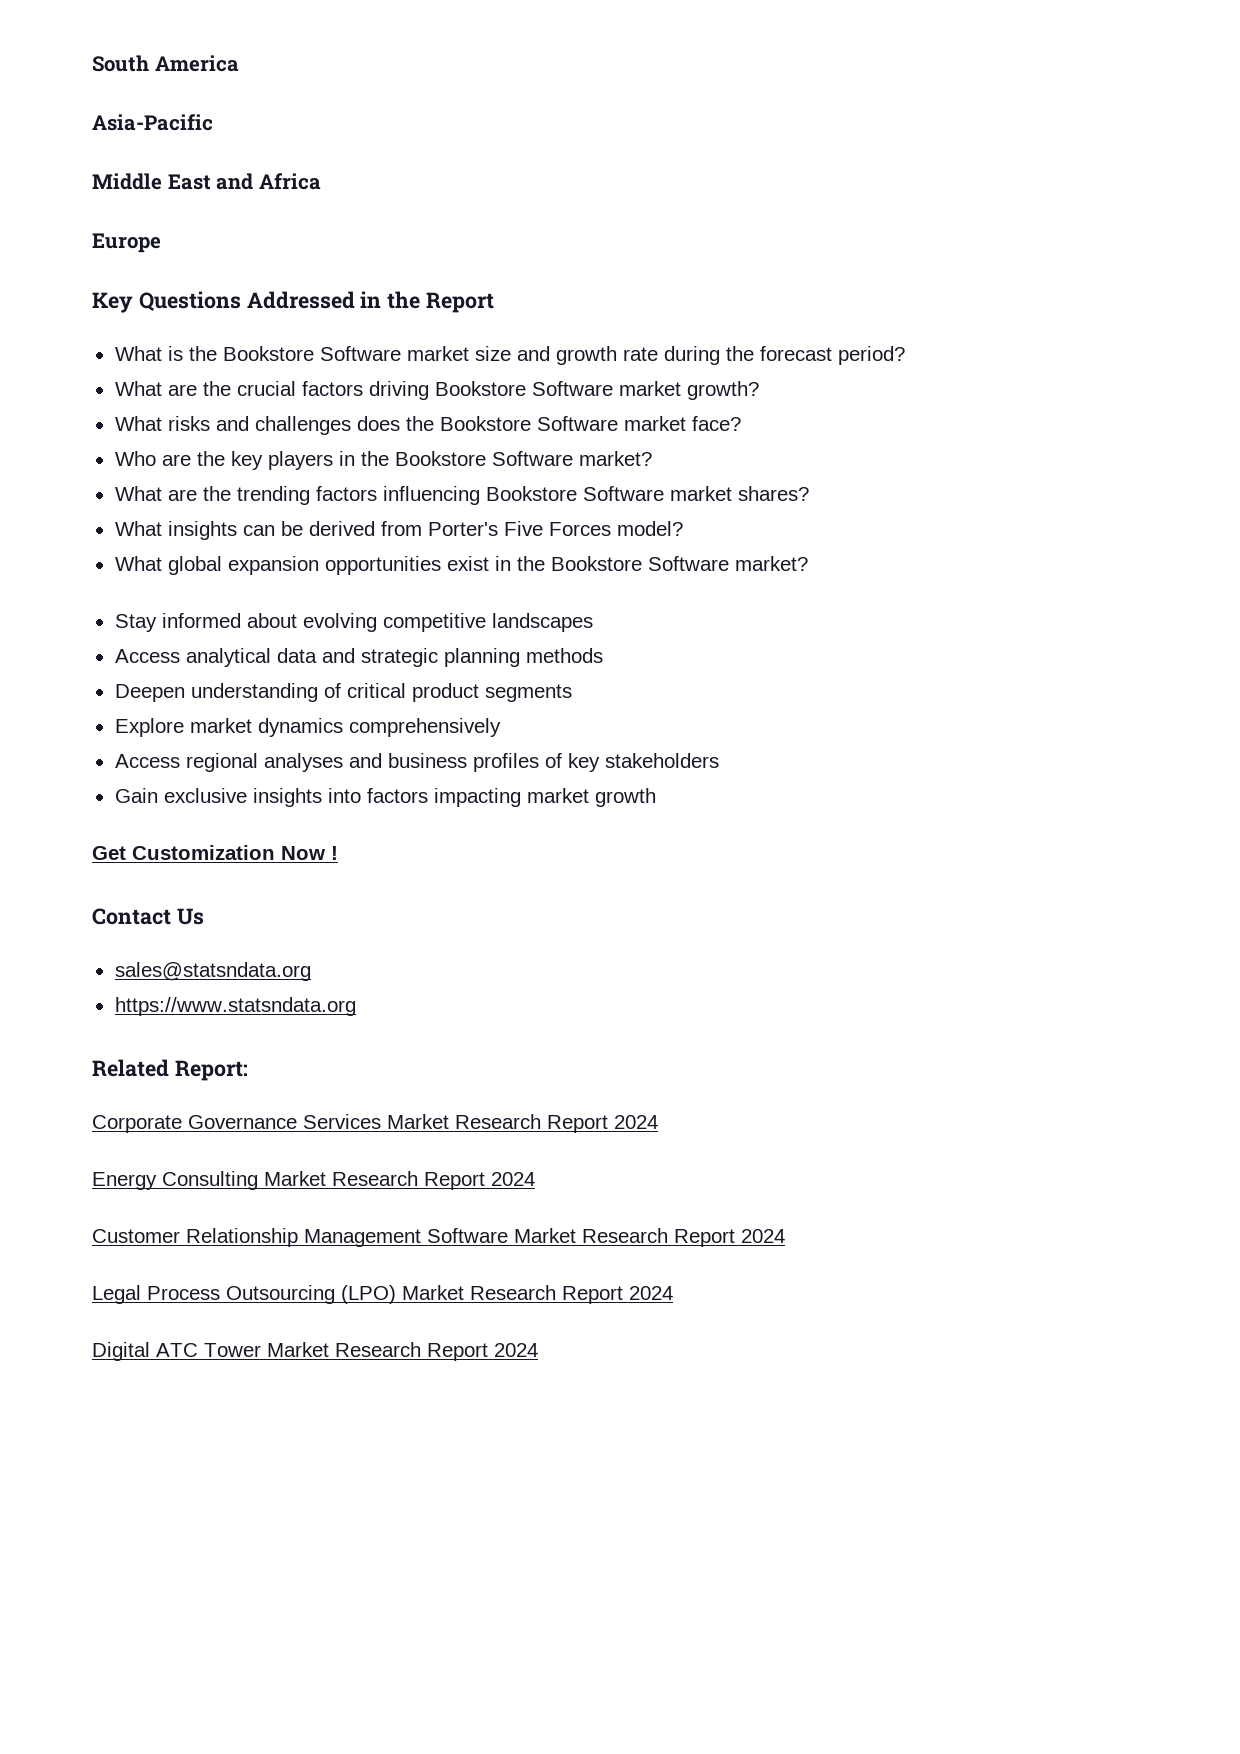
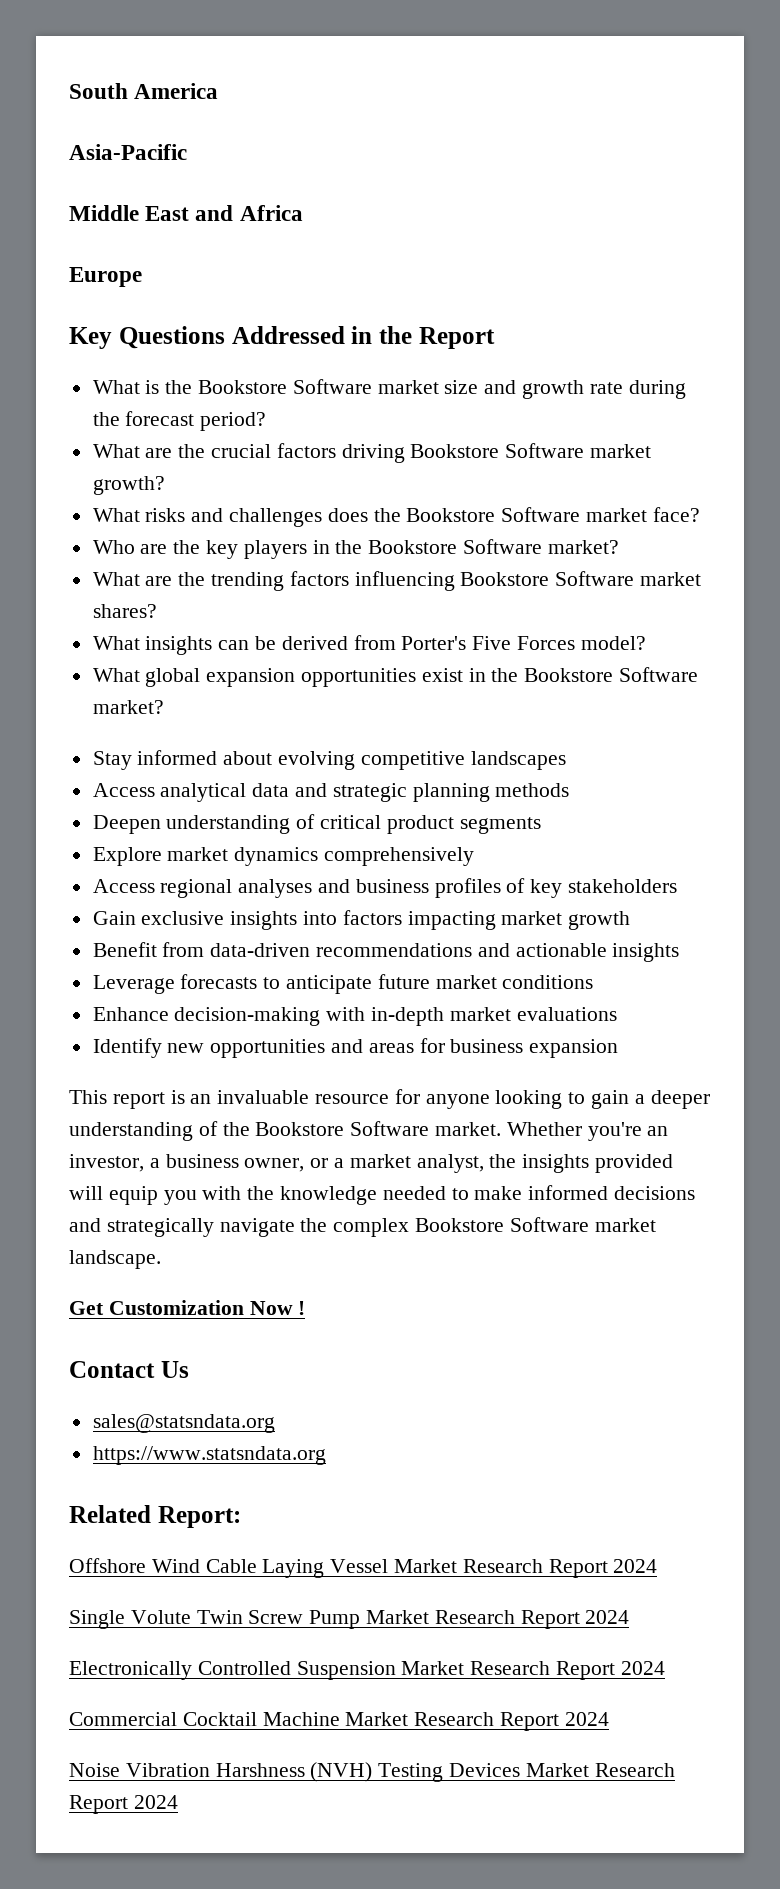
(656, 797) none -> [92,942,680,962] [92,974,594,994] [92,1007,617,1026] [92,1038,619,1058] [69,1089,710,1109] [69,1121,669,1141] [69,1154,674,1173] [69,1185,696,1205] [69,1217,656,1237] [69,1250,161,1269] // Benefit from data-driven recommendations and actionable insights // Leverage forecasts to anticipate future market conditions // Enhance decision-making with in-depth market evaluations // Identify new opportunities and areas for business expansion // This report is an invaluable resource for anyone looking to gain a deeper understanding of the Bookstore Software market. Whether you're an investor, a business owner, or a market analyst, the insights provided will equip you with the knowledge needed to make informed decisions and strategically navigate the complex Bookstore Software market landscape.
[92,1114,658,1133] [92,1171,535,1190] [92,1228,785,1247] [92,1285,673,1304] [92,1342,261,1361] Corporate Governance Services Market Research Report 2024 // Energy Consulting Market Research Report 2024 // Customer Relationship Management Software Market Research Report 2024 // Legal Process Outsourcing (LPO) Market Research Report 2024 // Digital ATC Tower -> [69,1558,658,1578] [69,1610,630,1629] [69,1661,665,1680] [69,1712,609,1731] [69,1762,521,1782] Offshore Wind Cable Laying Vessel Market Research Report 2024 // Single Volute Twin Screw Pump Market Research Report 2024 // Electronically Controlled Suspension Market Research Report 2024 // Commercial Cocktail Machine Market Research Report 2024 // Noise Vibration Harshness (NVH) Testing Devices

